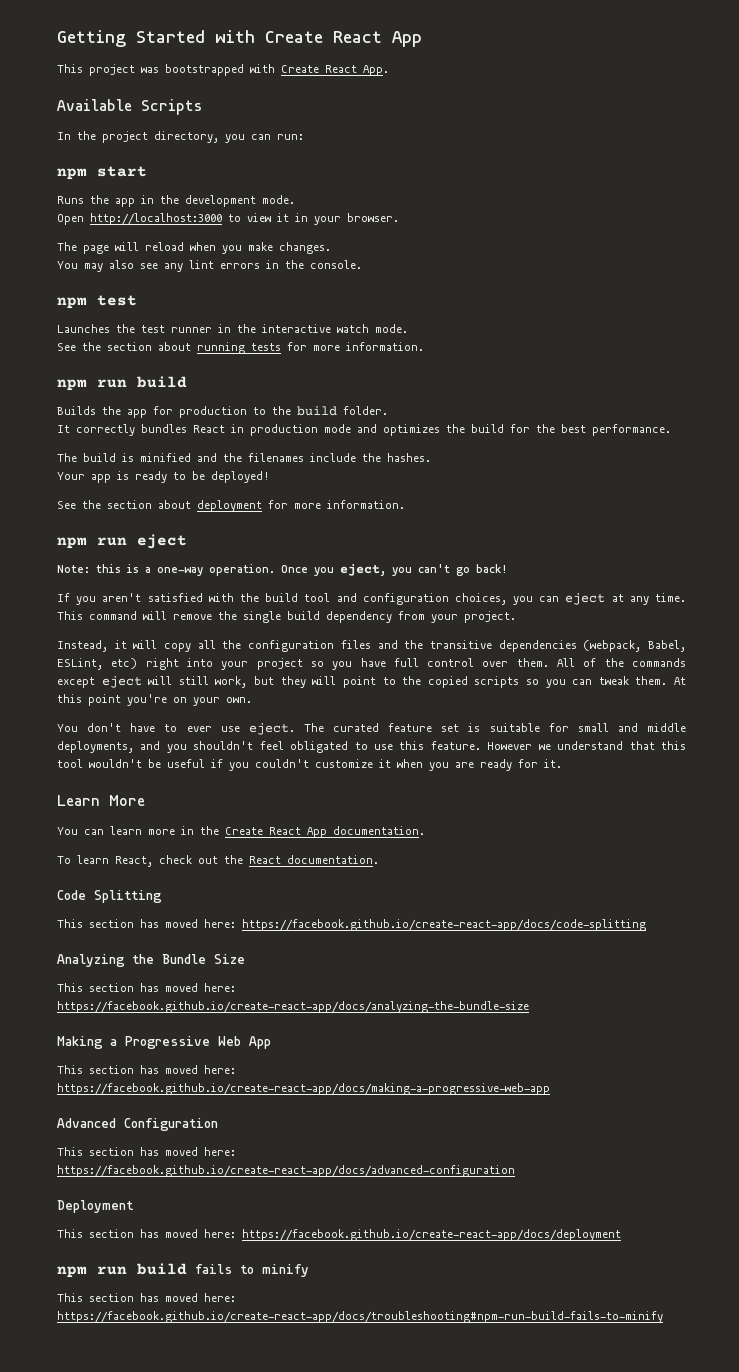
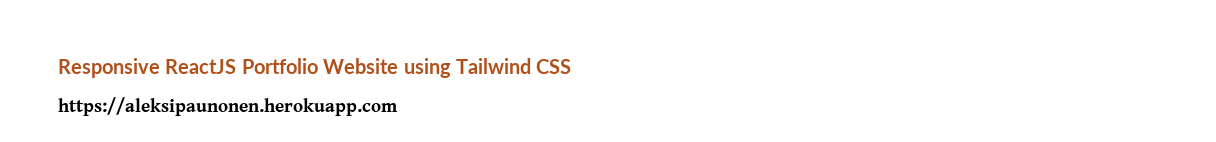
[57,30,422,47] [57,64,389,76] [57,99,202,115] [57,131,304,143] [57,166,147,180] [57,195,295,207] [57,213,399,225] [57,242,331,254] [57,260,362,272] [57,295,137,309] [57,324,408,333] [57,342,424,354] [57,376,187,391] [57,406,388,418] [57,424,671,436] [57,453,431,462] [57,471,270,483] [57,500,405,512] [57,534,187,549] [57,564,508,576] [57,593,686,605] [57,611,516,623] [57,640,686,652] [57,658,686,670] [57,676,686,688] [57,694,252,706] [57,723,686,735] [57,741,687,753] [57,759,562,771] [57,795,145,806] [57,826,425,838] [57,855,379,867] [57,890,162,903] [57,919,646,931] [57,954,245,967] [57,983,236,992] [57,1001,529,1013] [57,1036,271,1049] [57,1065,236,1074] [57,1083,550,1095] [57,1118,218,1131] [57,1147,236,1156] [57,1165,515,1177] [57,1200,134,1213] [57,1229,621,1241] [57,1263,309,1278] [57,1293,236,1302] [57,1311,663,1323] Getting Started with Create React App // This project was bootstrapped with Create React App. // Available Scripts // In the project directory, you can run: // npm start // Runs the app in the development mode. // Open http://localhost:3000 to view it in your browser. // The page will reload when you make changes. // You may also see any lint errors in the console. // npm test // Launches the test runner in the interactive watch mode. // See the section about running tests for more information. // npm run build // Builds the app for production to the build folder. // It correctly bundles React in production mode and optimizes the build for the best performance. // The build is minified and the filenames include the hashes. // Your app is ready to be deployed! // See the section about deployment for more information. // npm run eject // Note: this is a one-way operation. Once you eject, you can't go back! // If you aren't satisfied with the build tool and configuration choices, you can eject at any time. This command will remove the single build dependency from your project. // Instead, it will copy all the configuration files and the transitive dependencies (webpack, Babel, ESLint, etc) right into your project so you have full control over them. All of the commands except eject will still work, but they will point to the copied scripts so you can tweak them. At this point you're on your own. // You don't have to ever use eject. The curated feature set is suitable for small and middle deployments, and you shouldn't feel obligated to use this feature. However we understand that this tool wouldn't be useful if you couldn't customize it when you are ready for it. // Learn More // You can learn more in the Create React App documentation. // To learn React, check out the React documentation. // Code Splitting // This section has moved here: https://facebook.github.io/create-react-app/docs/code-splitting // Analyzing the Bundle Size // This section has moved here: https://facebook.github.io/create-react-app/docs/analyzing-the-bundle-size // Making a Progressive Web App // This section has moved here: https://facebook.github.io/create-react-app/docs/making-a-progressive-web-app // Advanced Configuration // This section has moved here: https://facebook.github.io/create-react-app/docs/advanced-configuration // Deployment // This section has moved here: https://facebook.github.io/create-react-app/docs/deployment // npm run build fails to minify // This section has moved here: https://facebook.github.io/create-react-app/docs/troubleshooting#npm-run-build-fails-to-minify -> [58,58,572,78] [58,97,398,116] Responsive ReactJS Portfolio Website using Tailwind CSS // https://aleksipaunonen.herokuapp.com

